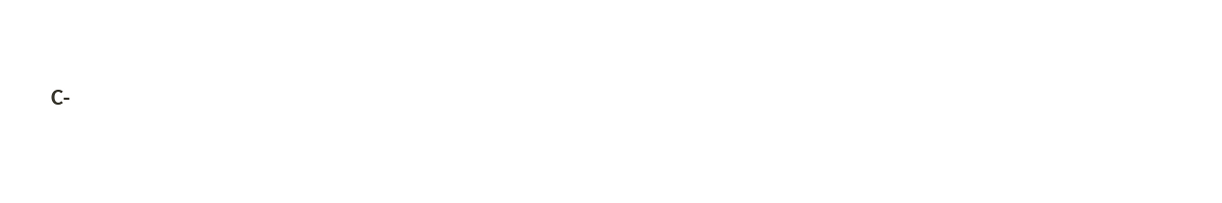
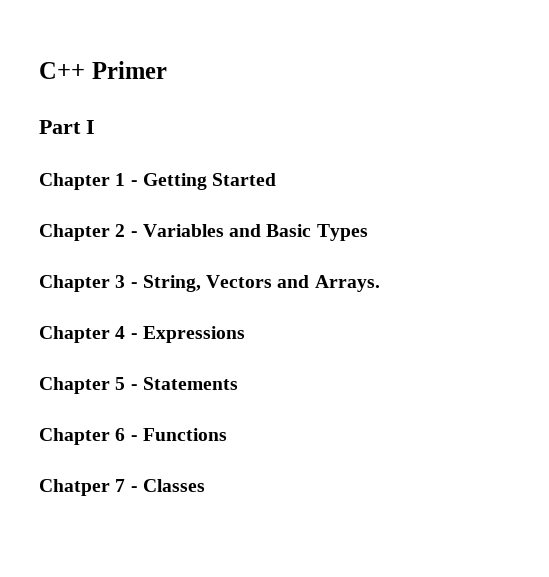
[50,89,71,105] C- -> [39,61,167,79] [39,120,95,134] [39,173,277,190] [39,224,368,241] [39,275,380,292] [39,326,245,343] [39,377,238,394] [39,428,227,445] [39,479,205,496] C++ Primer // Part I // Chapter 1 - Getting Started // Chapter 2 - Variables and Basic Types // Chapter 3 - String, Vectors and Arrays. // Chapter 4 - Expressions // Chapter 5 - Statements // Chapter 6 - Functions // Chatper 7 - Classes

